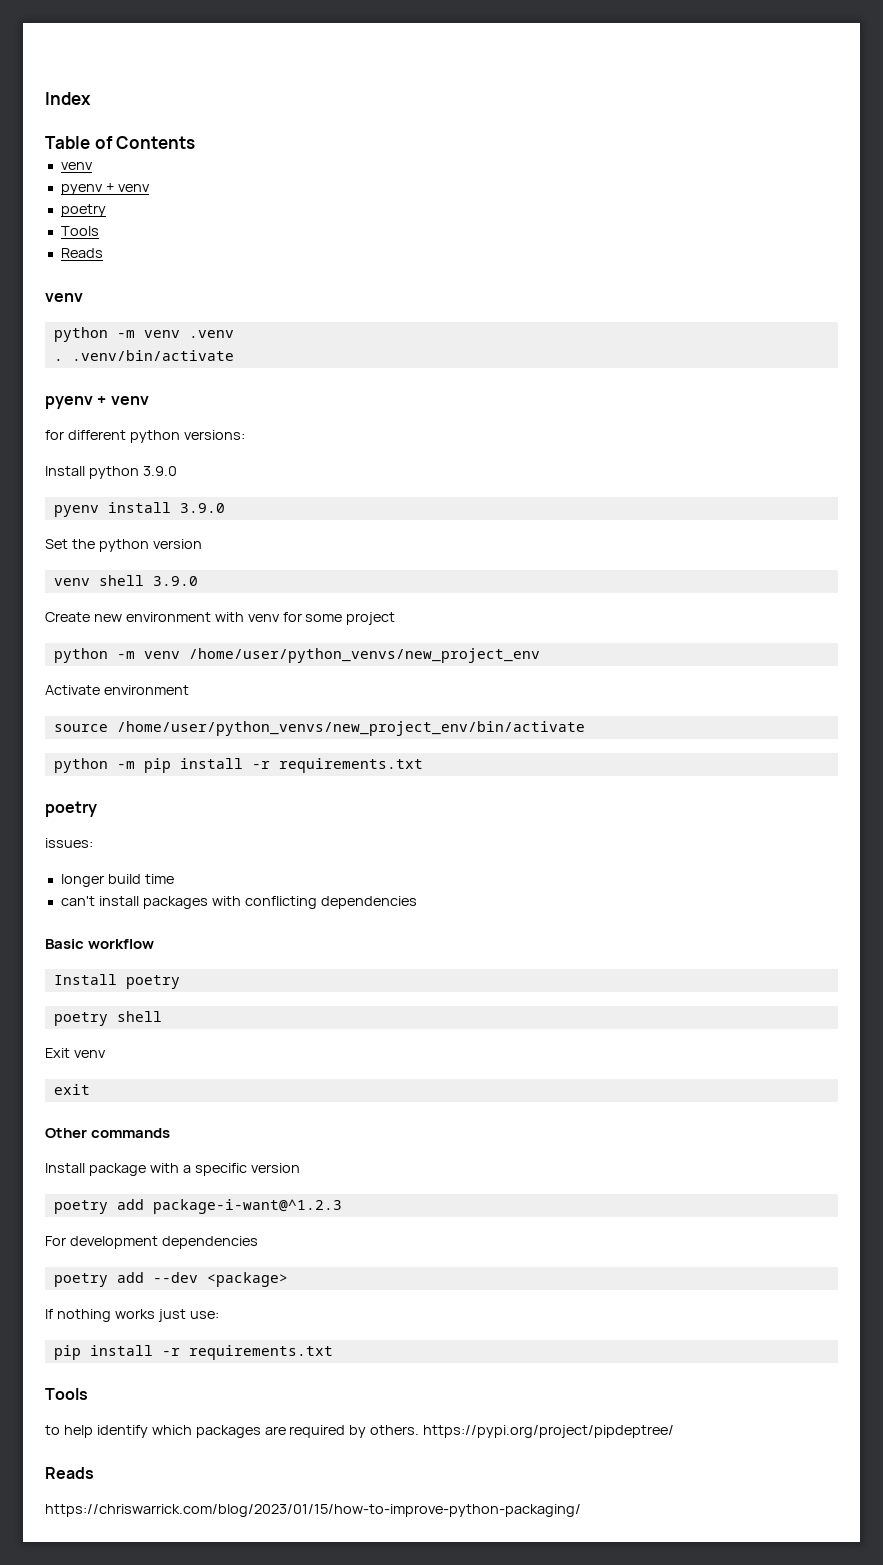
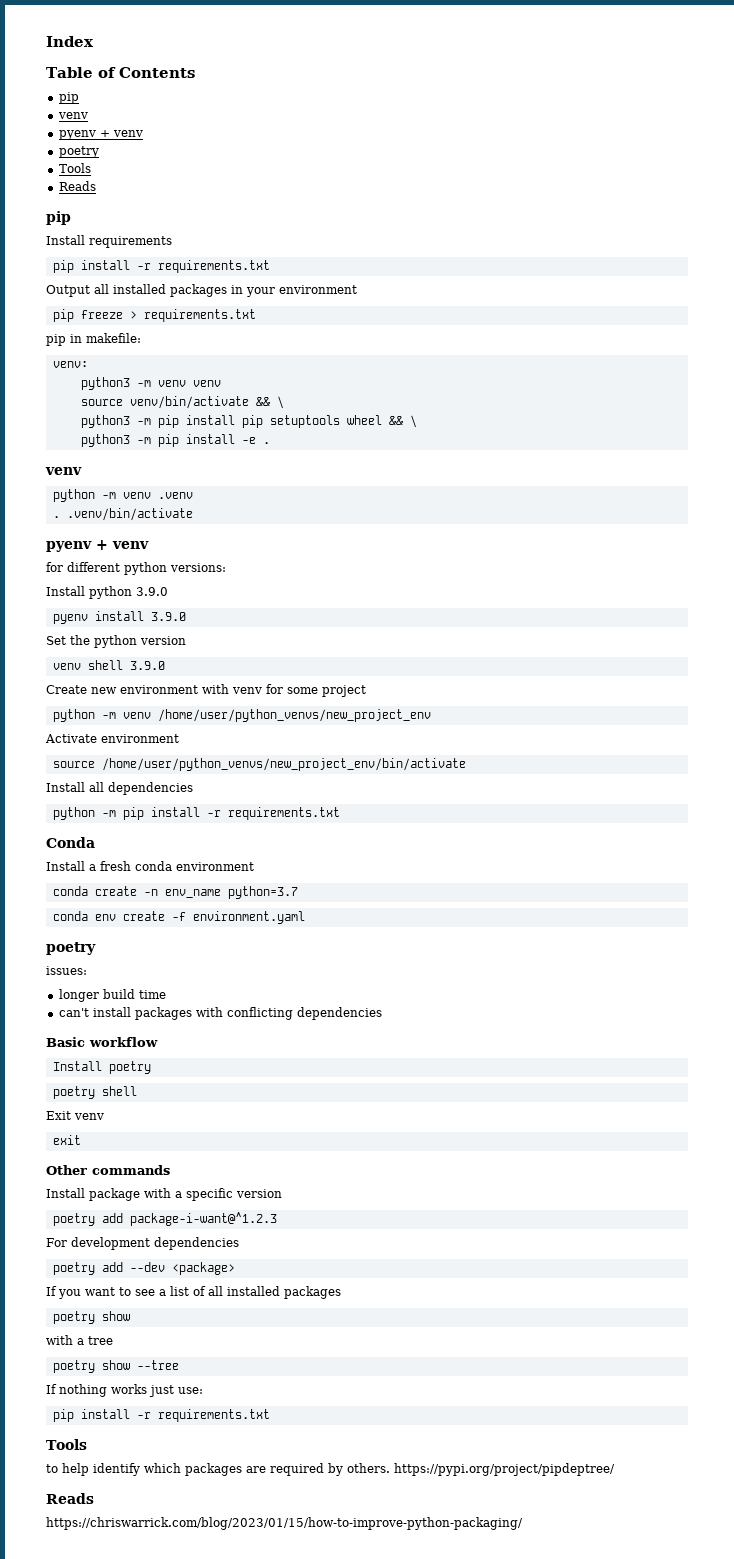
(196, 142) none -> [58,92,79,104] // pip
(103, 253) none -> [46,211,71,225] [46,235,172,248] [52,260,270,273] [46,284,357,297] [52,309,256,322] [46,333,141,346] [52,361,88,368] [80,377,221,390] [80,396,284,409] [80,415,417,428] [80,434,270,447] // pip // Install requirements // pip install -r requirements.txt // Output all installed packages in your environment // pip freeze > requirements.txt // pip in makefile: // venv: // python3 -m venv venv // source venv/bin/activate && \ // python3 -m pip install pip setuptools wheel && \ // python3 -m pip install -e .
(585, 728) none -> [46,782,193,795] // Install all dependencies
(423, 765) none -> [46,837,95,848] [46,861,254,871] [52,886,298,899] [52,911,305,924] // Conda // Install a fresh conda environment // conda create -n env_name python=3.7 // conda env create -f environment.yaml
(288, 1279) none -> [46,1286,341,1299] [52,1311,130,1324] [46,1335,113,1345] [52,1360,179,1373] // If you want to see a list of all installed packages // poetry show // with a tree // poetry show --tree

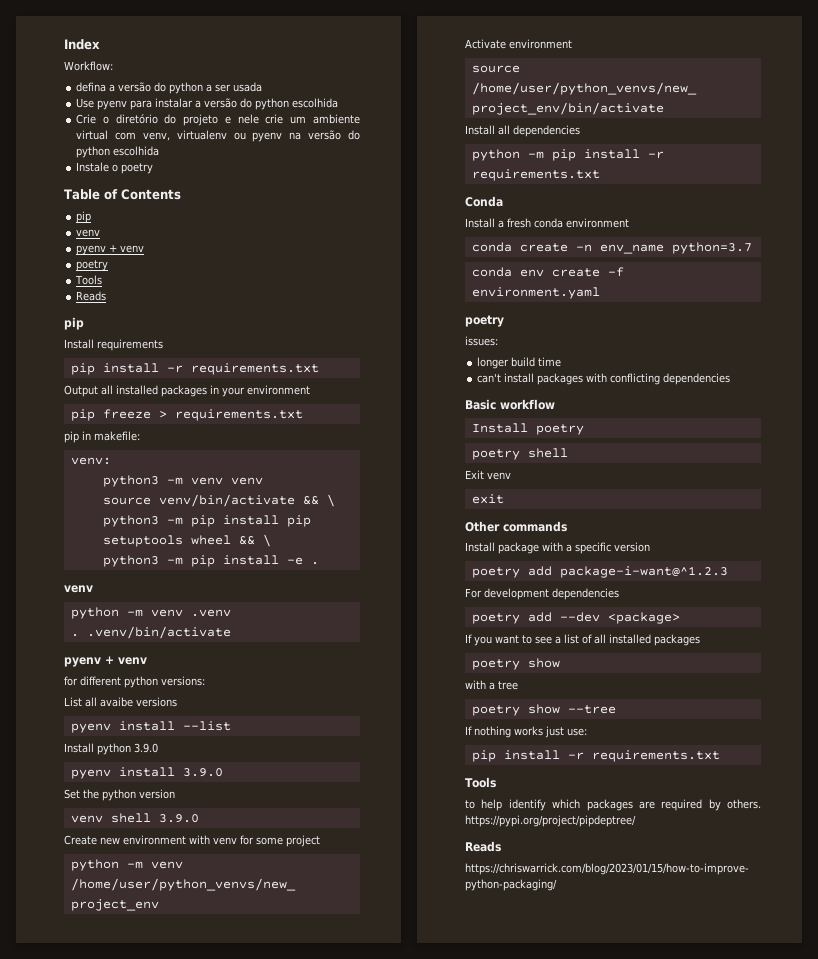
(94, 41) none -> [64,61,113,71] [76,82,263,94] [76,98,339,110] [76,114,360,126] [76,130,361,142] [76,146,160,158] [76,162,154,174] // Workflow: // defina a versão do python a ser usada // Use pyenv para instalar a versão do python escolhida // Crie o diretório do projeto e nele crie um ambiente virtual com venv, virtualenv ou pyenv na versão do python escolhida // Instale o poetry
(226, 567) none -> [64,697,177,707] [70,721,231,733] // List all avaibe versions // pyenv install --list

